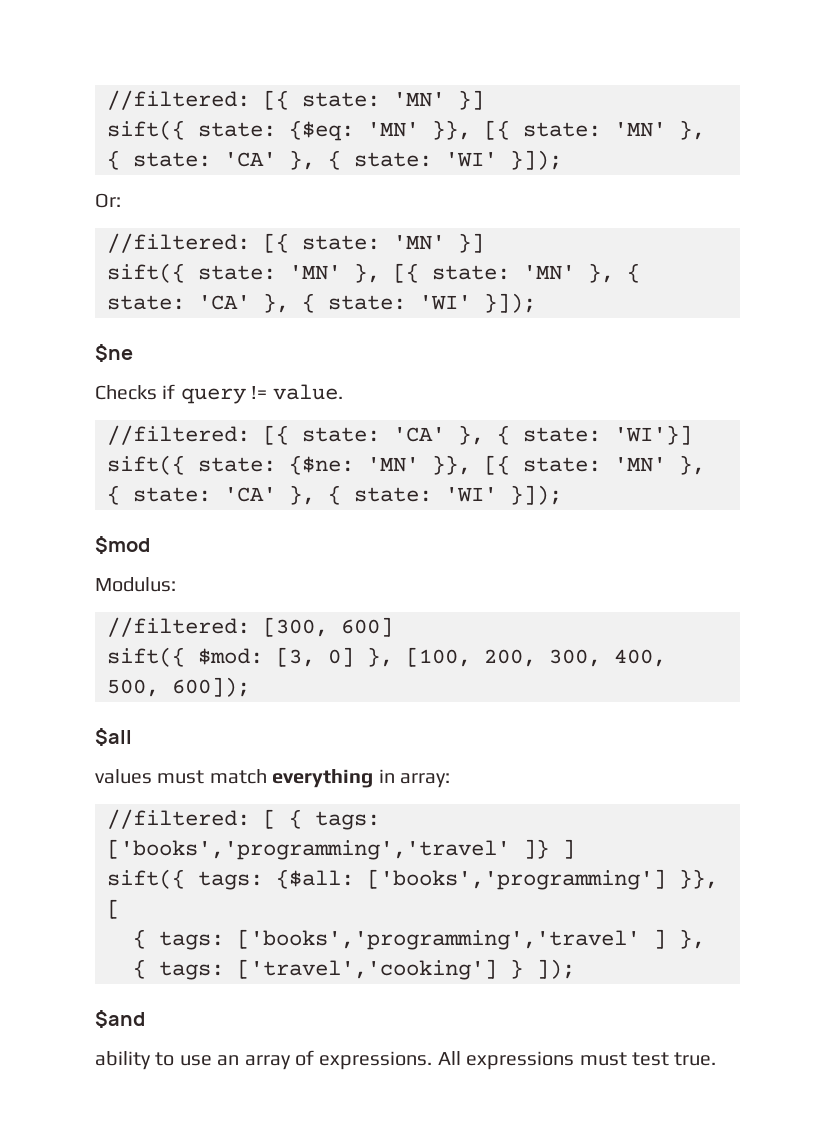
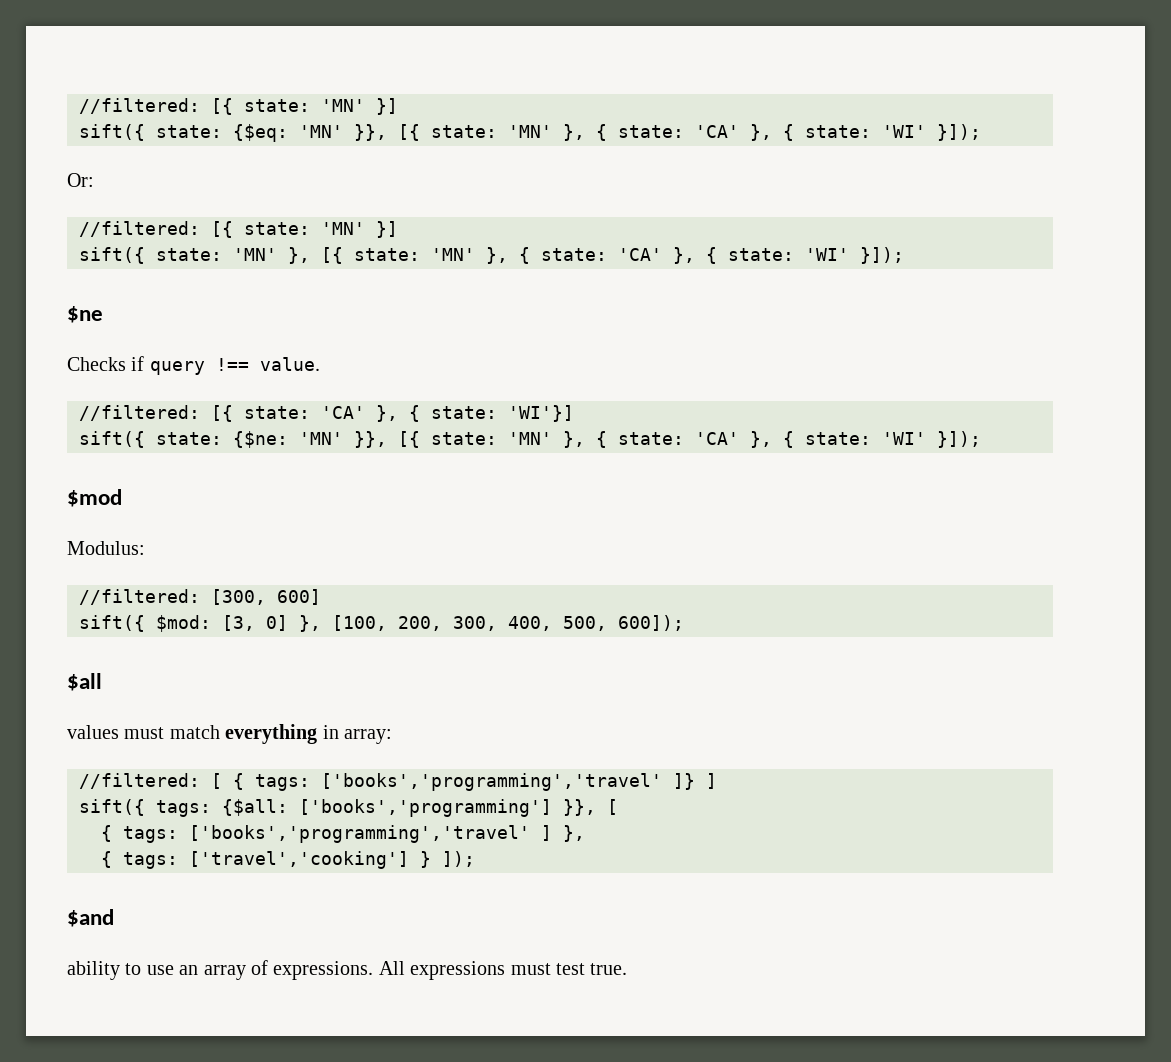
[251,386,268,399] != -> [215,358,249,371] !==

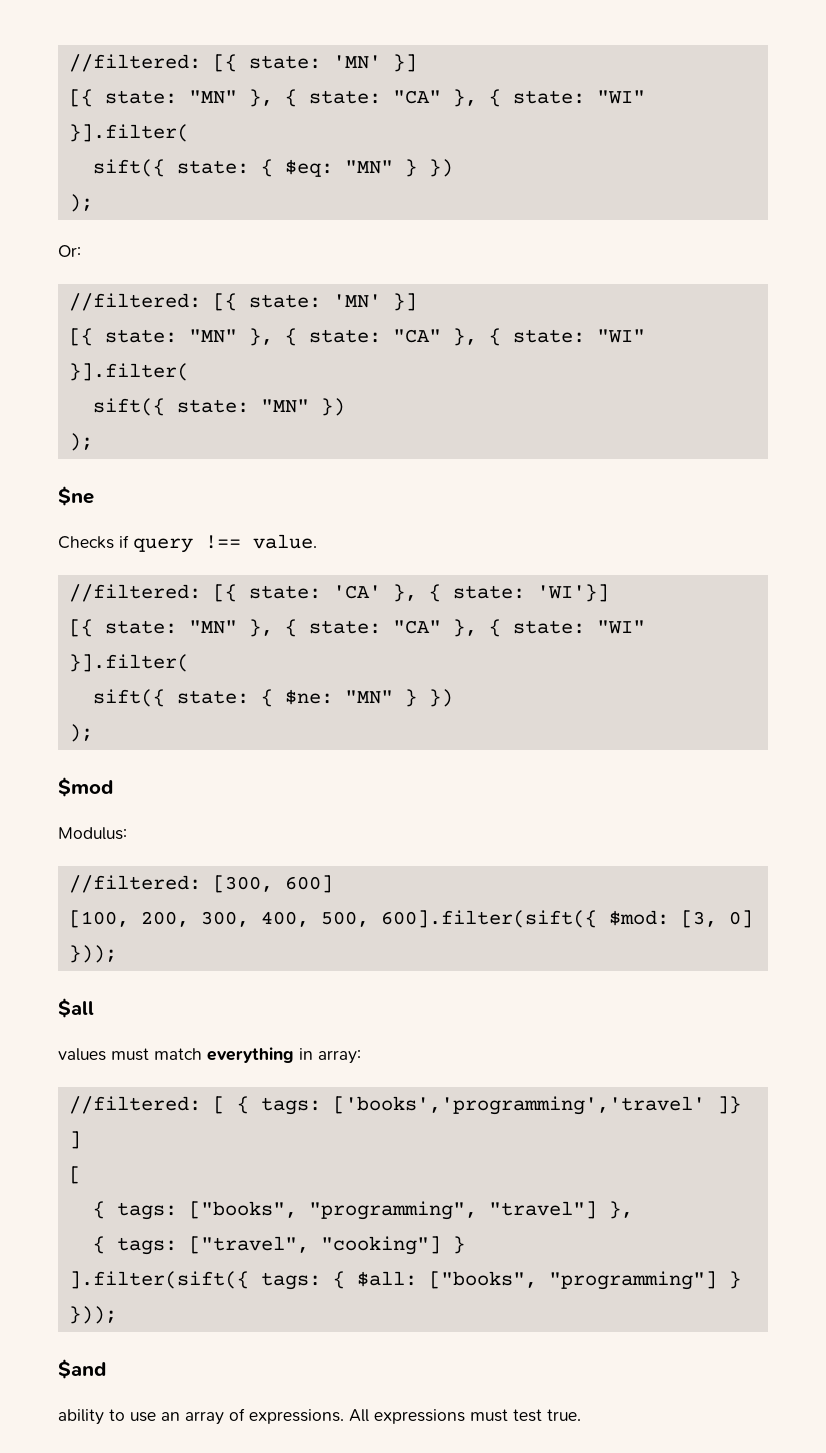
[79,98,398,115] [79,124,981,142] //filtered: [{ state: 'MN' }] // sift({ state: {$eq: 'MN' }}, [{ state: 'MN' }, { state: 'CA' }, { state: 'WI' }]); -> [68,54,417,72] [68,89,645,107] [68,124,189,142] [92,159,453,177] [68,194,93,212] //filtered: [{ state: 'MN' }] // [{ state: "MN" }, { state: "CA" }, { state: "WI" }].filter( // sift({ state: { $eq: "MN" } }) // );
[79,247,904,264] sift({ state: 'MN' }, [{ state: 'MN' }, { state: 'CA' }, { state: 'WI' }]); -> [68,328,645,346] [68,363,189,381] [92,398,345,416] [68,433,93,451] [{ state: "MN" }, { state: "CA" }, { state: "WI" }].filter( // sift({ state: "MN" }) // );
[79,431,981,448] sift({ state: {$ne: 'MN' }}, [{ state: 'MN' }, { state: 'CA' }, { state: 'WI' }]); -> [68,619,645,637] [68,654,189,672] [92,689,453,707] [68,724,93,742] [{ state: "MN" }, { state: "CA" }, { state: "WI" }].filter( // sift({ state: { $ne: "MN" } }) // );
[79,615,321,632] sift({ $mod: [3, 0] }, -> (333, 884) none
[618,615,684,631] 600]); -> [380,910,753,928] [68,945,117,963] 600].filter(sift({ $mod: [3, 0] }));
[79,799,596,817] sift({ tags: {$all: ['books','programming'] }}, -> (81, 1140) none
[189,825,552,843] ['books','programming','travel' ] -> [188,1201,597,1220] ["books", "programming", "travel"]
[189,851,475,869] ['travel','cooking'] } ]); -> [188,1236,465,1255] [68,1271,741,1290] [68,1306,117,1324] ["travel", "cooking"] } // ].filter(sift({ tags: { $all: ["books", "programming"] } }));

